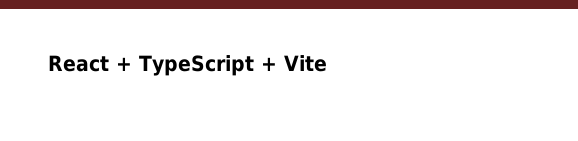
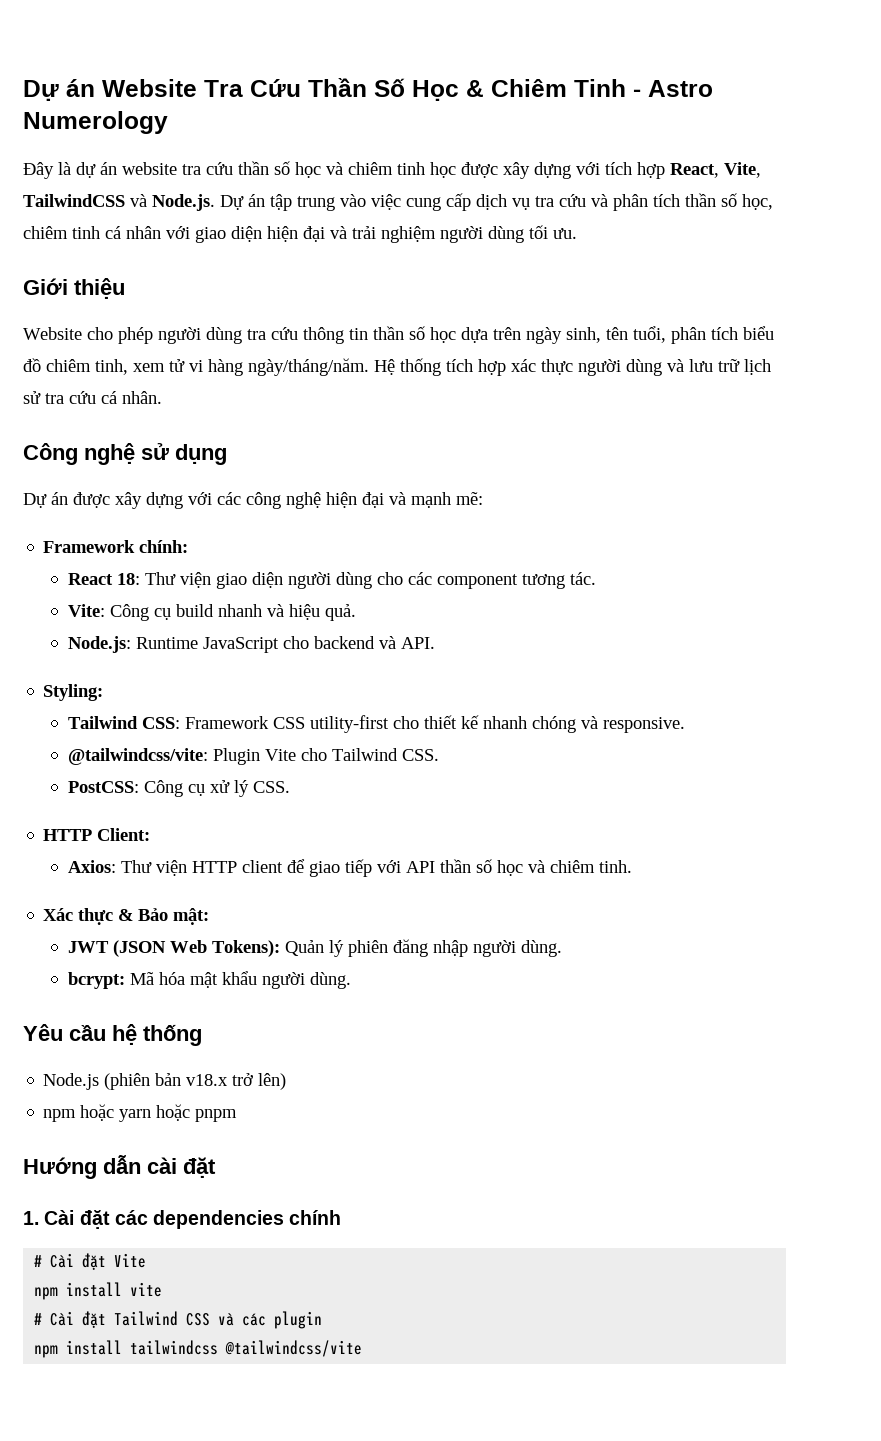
[48,55,327,76] React + TypeScript + Vite -> [23,78,713,101] [23,111,168,134] [23,161,761,179] [23,193,773,211] [23,225,577,243] [23,278,125,299] [23,326,774,344] [23,358,771,376] [23,391,162,404] [23,443,227,465] [23,492,483,509] [43,540,189,553] [67,572,596,589] [67,604,356,621] [67,636,435,653] [43,684,104,701] [67,715,685,733] [67,748,439,765] [67,780,290,797] [43,828,151,841] [67,859,632,877] [43,908,210,925] [67,939,562,957] [67,971,351,989] [23,1024,202,1046] [43,1073,287,1090] [43,1104,238,1122] [23,1155,216,1179] [23,1210,342,1229] [34,1253,147,1270] [34,1282,163,1300] [34,1311,323,1329] [34,1340,363,1358] Dự án Website Tra Cứu Thần Số Học & Chiêm Tinh - Astro Numerology // Đây là dự án website tra cứu thần số học và chiêm tinh học được xây dựng với tích hợp React, Vite, TailwindCSS và Node.js. Dự án tập trung vào việc cung cấp dịch vụ tra cứu và phân tích thần số học, chiêm tinh cá nhân với giao diện hiện đại và trải nghiệm người dùng tối ưu. // Giới thiệu // Website cho phép người dùng tra cứu thông tin thần số học dựa trên ngày sinh, tên tuổi, phân tích biểu đồ chiêm tinh, xem tử vi hàng ngày/tháng/năm. Hệ thống tích hợp xác thực người dùng và lưu trữ lịch sử tra cứu cá nhân. // Công nghệ sử dụng // Dự án được xây dựng với các công nghệ hiện đại và mạnh mẽ: // Framework chính: // React 18: Thư viện giao diện người dùng cho các component tương tác. // Vite: Công cụ build nhanh và hiệu quả. // Node.js: Runtime JavaScript cho backend và API. // Styling: // Tailwind CSS: Framework CSS utility-first cho thiết kế nhanh chóng và responsive. // @tailwindcss/vite: Plugin Vite cho Tailwind CSS. // PostCSS: Công cụ xử lý CSS. // HTTP Client: // Axios: Thư viện HTTP client để giao tiếp với API thần số học và chiêm tinh. // Xác thực & Bảo mật: // JWT (JSON Web Tokens): Quản lý phiên đăng nhập người dùng. // bcrypt: Mã hóa mật khẩu người dùng. // Yêu cầu hệ thống // Node.js (phiên bản v18.x trở lên) // npm hoặc yarn hoặc pnpm // Hướng dẫn cài đặt // 1. Cài đặt các dependencies chính // # Cài đặt Vite // npm install vite // # Cài đặt Tailwind CSS và các plugin // npm install tailwindcss @tailwindcss/vite

